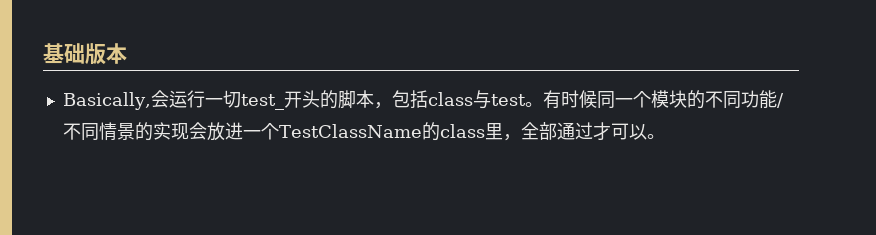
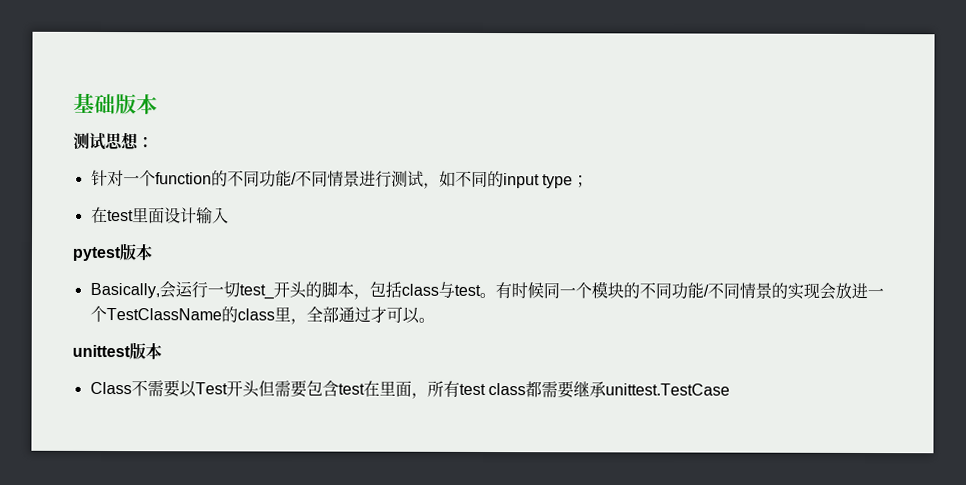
(127, 53) none -> [73,132,154,151] [90,169,589,189] [90,206,229,224] [72,243,152,262] // 测试思想： // 针对一个function的不同功能/不同情景进行测试，如不同的input type； // 在test里面设计输入 // pytest版本
(665, 136) none -> [72,342,162,360] [89,380,730,399] // unittest版本 // Class不需要以Test开头但需要包含test在里面，所有test class都需要继承unittest.TestCase

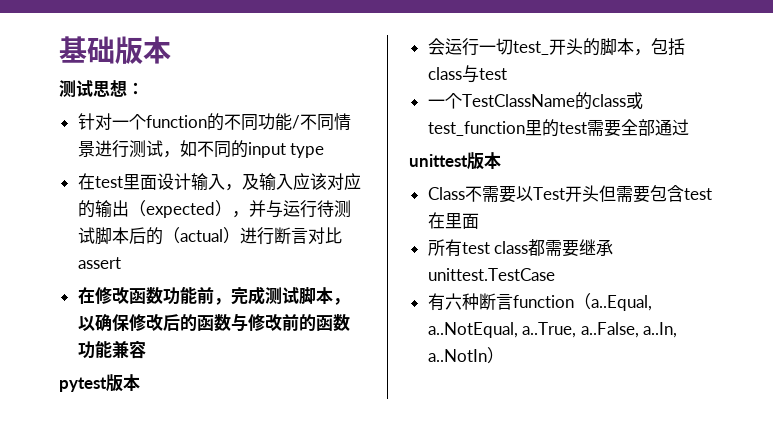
[571,175,589,188] ； -> (325, 150) none
(229, 215) none -> [224,173,361,191] [77,200,351,218] [77,227,342,245] [77,257,121,269] [77,286,350,305] [77,313,350,332] [77,340,146,359] ，及输入应该对应的输出（expected），并与运行待测试脚本后的（actual）进行断言对比assert // 在修改函数功能前，完成测试脚本，以确保修改后的函数与修改前的函数功能兼容
[89,282,160,299] Basically, -> (140, 382) none
[478,281,884,300] [89,305,307,325] 。有时候同一个模块的不同功能/不同情景的实现会放进一个TestClassName的class里， -> [427,92,643,110] [427,119,621,137] // 一个TestClassName的class或test_function里的test需要
[369,306,435,324] 才可以。 -> (689, 127) none
[410,392,428,399] ， -> (479, 221) //
(730, 389) none -> [427,293,652,311] [427,322,678,338] [427,347,504,364] // 有六种断言function（a..Equal, a..NotEqual, a..True, a..False, a..In, a..NotIn）

